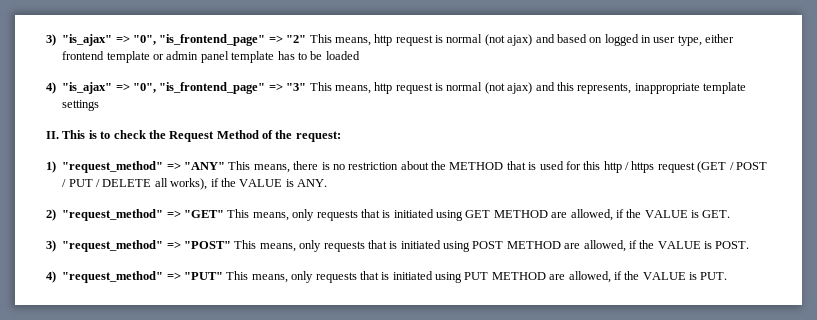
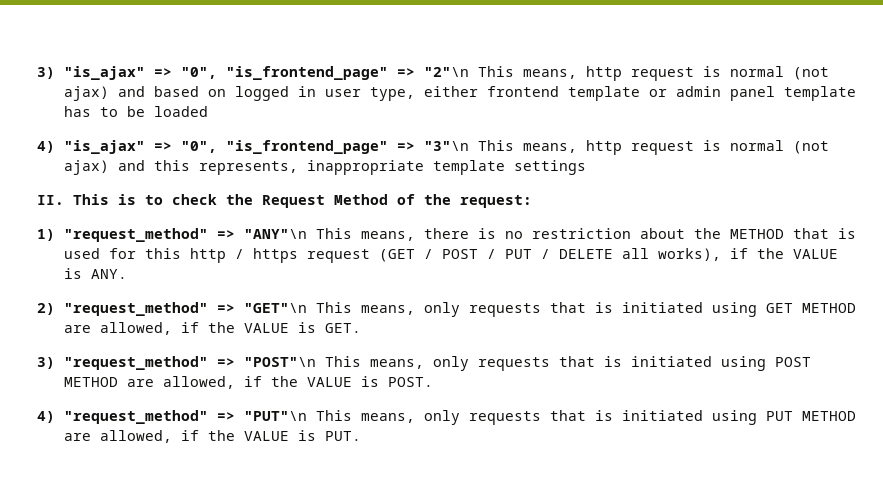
[286,35,307,43] "2" -> [423,67,469,77] "2"\n
[286,83,307,91] "3" -> [423,141,469,151] "3"\n
[184,162,225,170] "ANY" -> [243,229,307,239] "ANY"\n
[184,210,224,218] "GET" -> [243,303,307,313] "GET"\n
[184,241,231,249] "POST" -> [243,357,316,367] "POST"\n
[184,272,223,280] "PUT" -> [243,411,307,421] "PUT"\n

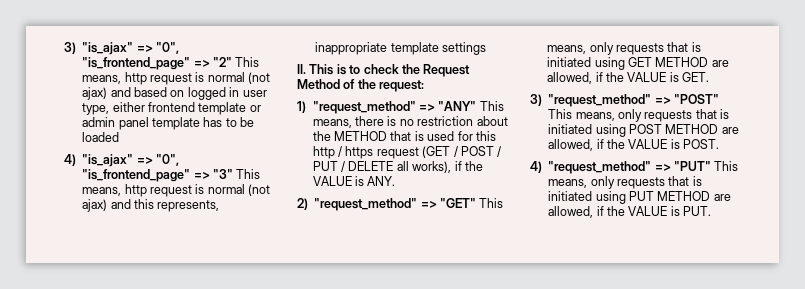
[423,67,469,77] "2"\n -> [213,57,232,67] "2"
[423,141,469,151] "3"\n -> [213,169,233,179] "3"
[243,229,307,239] "ANY"\n -> [438,101,477,111] "ANY"
[243,303,307,313] "GET"\n -> [440,198,476,208] "GET"
[243,357,316,367] "POST"\n -> [674,94,719,104] "POST"
[243,411,307,421] "PUT"\n -> [674,161,711,171] "PUT"

